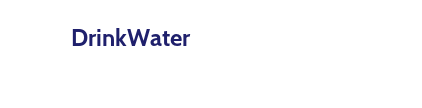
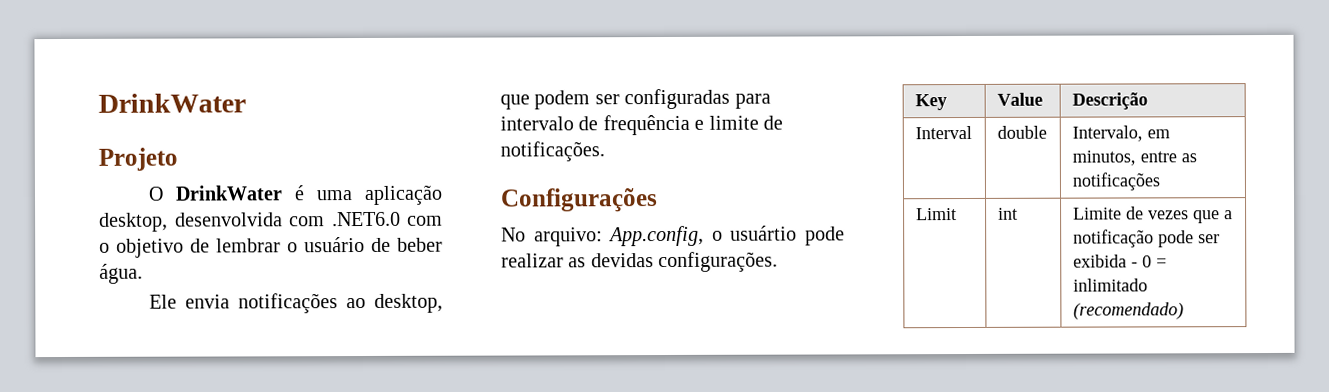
[71,28,191,46] DrinkWater -> [98,93,246,113] [98,147,178,171] [148,184,443,205] [99,211,443,232] [99,236,443,258] [99,263,143,284] [149,293,443,314] [500,88,771,110] [500,114,783,136] [500,141,605,162] [500,188,658,213] [501,225,845,247] [501,251,779,273] [914,94,947,111] [996,92,1043,106] [1071,92,1148,110] [914,125,972,140] [996,125,1047,139] [1071,125,1170,142] [1071,150,1197,166] [1071,172,1160,191] [915,208,957,221] [997,207,1018,220] [1072,206,1233,224] [1072,229,1220,248] [1072,254,1167,268] [1072,278,1148,292] [1072,302,1184,320] DrinkWater // Projeto // O DrinkWater é uma aplicação desktop, desenvolvida com .NET6.0 com o objetivo de lembrar o usuário de beber água. // Ele envia notificações ao desktop, que podem ser configuradas para intervalo de frequência e limite de notificações. // Configurações // No arquivo: App.config, o usuártio pode realizar as devidas configurações. // Key | Value | Descrição // Interval | double | Intervalo, em minutos, entre as notificações // Limit | int | Limite de vezes que a notificação pode ser exibida - 0 = inlimitado (recomendado)

